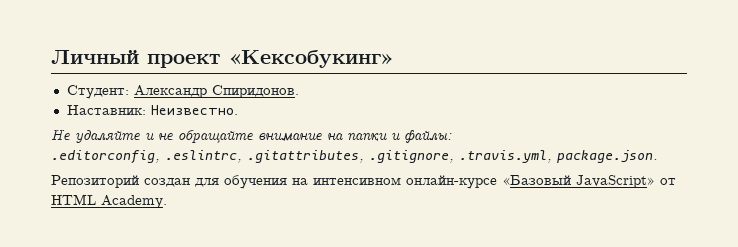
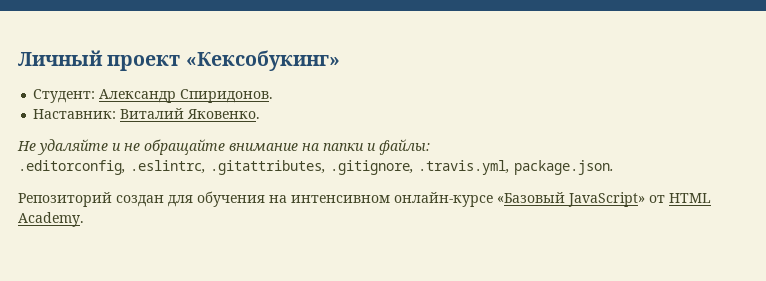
[150,105,238,115] Неизвестно. -> [120,108,261,119] Виталий Яковенко.

